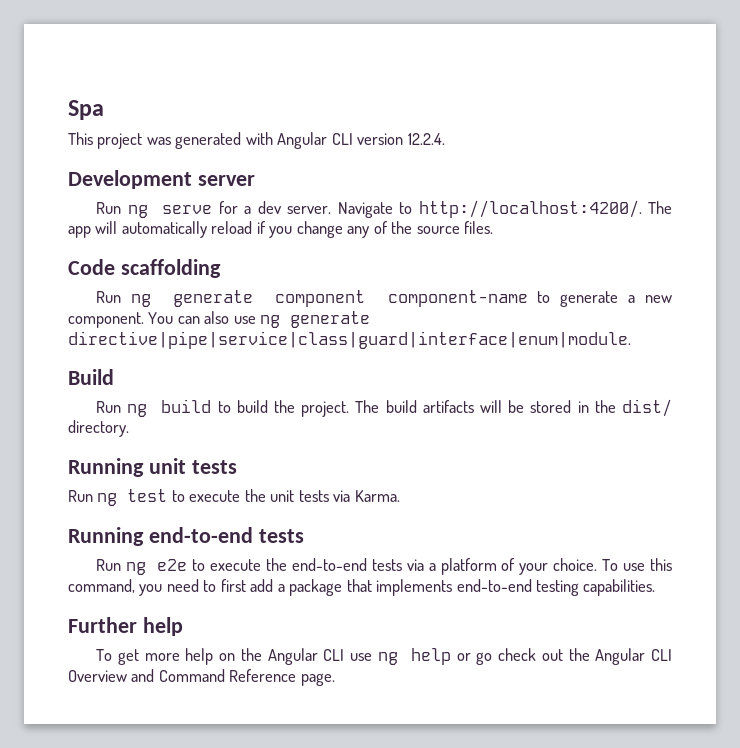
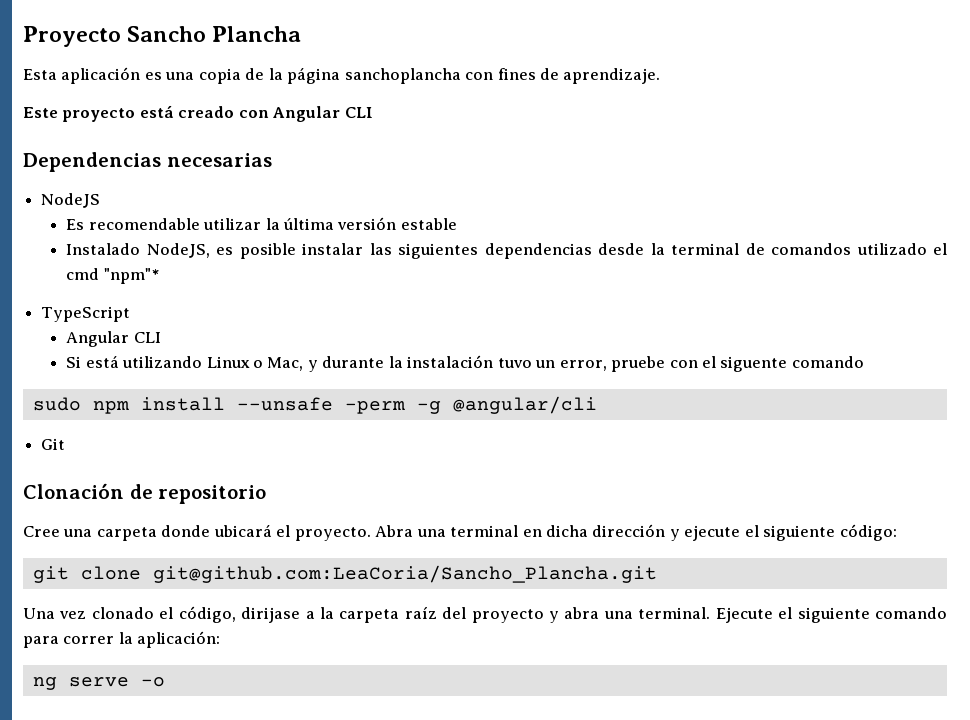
[68,100,104,120] [68,132,445,149] [68,170,255,189] [96,200,672,218] [68,221,494,238] [68,259,221,278] [96,290,672,307] [68,311,371,328] [68,331,631,349] [68,369,114,385] [96,399,672,417] [68,420,129,437] [68,458,237,477] [68,489,400,506] [68,527,304,546] [96,558,672,575] [68,579,656,596] [68,617,183,636] [96,648,672,665] [68,669,335,686] Spa // This project was generated with Angular CLI version 12.2.4. // Development server // Run ng serve for a dev server. Navigate to http://localhost:4200/. The app will automatically reload if you change any of the source files. // Code scaffolding // Run ng generate component component-name to generate a new component. You can also use ng generate directive|pipe|service|class|guard|interface|enum|module. // Build // Run ng build to build the project. The build artifacts will be stored in the dist/ directory. // Running unit tests // Run ng test to execute the unit tests via Karma. // Running end-to-end tests // Run ng e2e to execute the end-to-end tests via a platform of your choice. To use this command, you need to first add a package that implements end-to-end testing capabilities. // Further help // To get more help on the Angular CLI use ng help or go check out the Angular CLI Overview and Command Reference page. -> [23,26,302,47] [23,67,661,84] [23,105,373,122] [23,152,272,172] [41,193,101,208] [66,217,457,230] [66,243,947,259] [66,268,159,284] [41,306,131,322] [66,331,161,347] [66,355,864,372] [32,396,597,414] [41,438,66,450] [23,483,267,504] [23,524,897,541] [32,565,657,583] [23,606,948,623] [23,631,221,648] [32,677,165,690] Proyecto Sancho Plancha // Esta aplicación es una copia de la página sanchoplancha con fines de aprendizaje. // Este proyecto está creado con Angular CLI // Dependencias necesarias // NodeJS // Es recomendable utilizar la última versión estable // Instalado NodeJS, es posible instalar las siguientes dependencias desde la terminal de comandos utilizado el cmd "npm"* // TypeScript // Angular CLI // Si está utilizando Linux o Mac, y durante la instalación tuvo un error, pruebe con el siguente comando // sudo npm install --unsafe -perm -g @angular/cli // Git // Clonación de repositorio // Cree una carpeta donde ubicará el proyecto. Abra una terminal en dicha dirección y ejecute el siguiente código: // git clone git@github.com:LeaCoria/Sancho_Plancha.git // Una vez clonado el código, dirijase a la carpeta raíz del proyecto y abra una terminal. Ejecute el siguiente comando para correr la aplicación: // ng serve -o

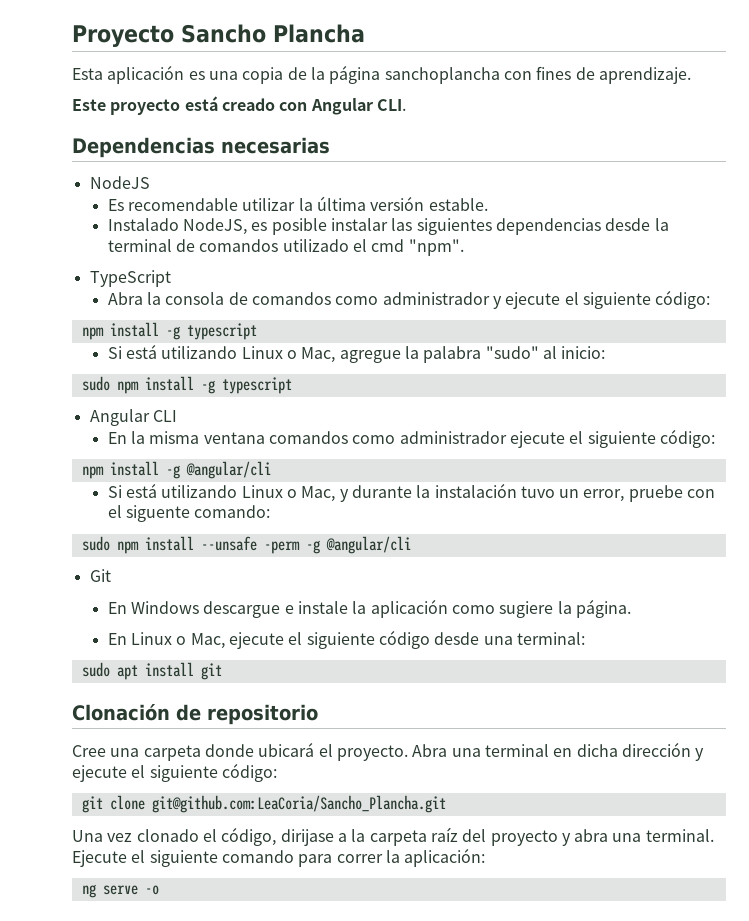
[344,107,373,118] CLI -> [376,99,406,111] CLI.
[400,218,457,230] estable -> [428,198,488,211] estable.
[103,268,159,284] "npm"* -> [408,239,464,256] "npm".
[66,331,161,347] Angular CLI -> [107,290,711,309] [81,322,257,340] [107,344,606,363] [81,376,292,394] [89,409,177,426] [107,429,715,448] [81,461,271,479] Abra la consola de comandos como administrador y ejecute el siguiente código: // npm install -g typescript // Si está utilizando Linux o Mac, agregue la palabra "sudo" al inicio: // sudo npm install -g typescript // Angular CLI // En la misma ventana comandos como administrador ejecute el siguiente código: // npm install -g @angular/cli
[791,356,864,368] comando -> [194,505,271,518] comando:
(66, 444) none -> [107,599,631,618] [107,630,585,649] [81,662,222,680] // En Windows descargue e instale la aplicación como sugiere la página. // En Linux o Mac, ejecute el siguiente código desde una terminal: // sudo apt install git

